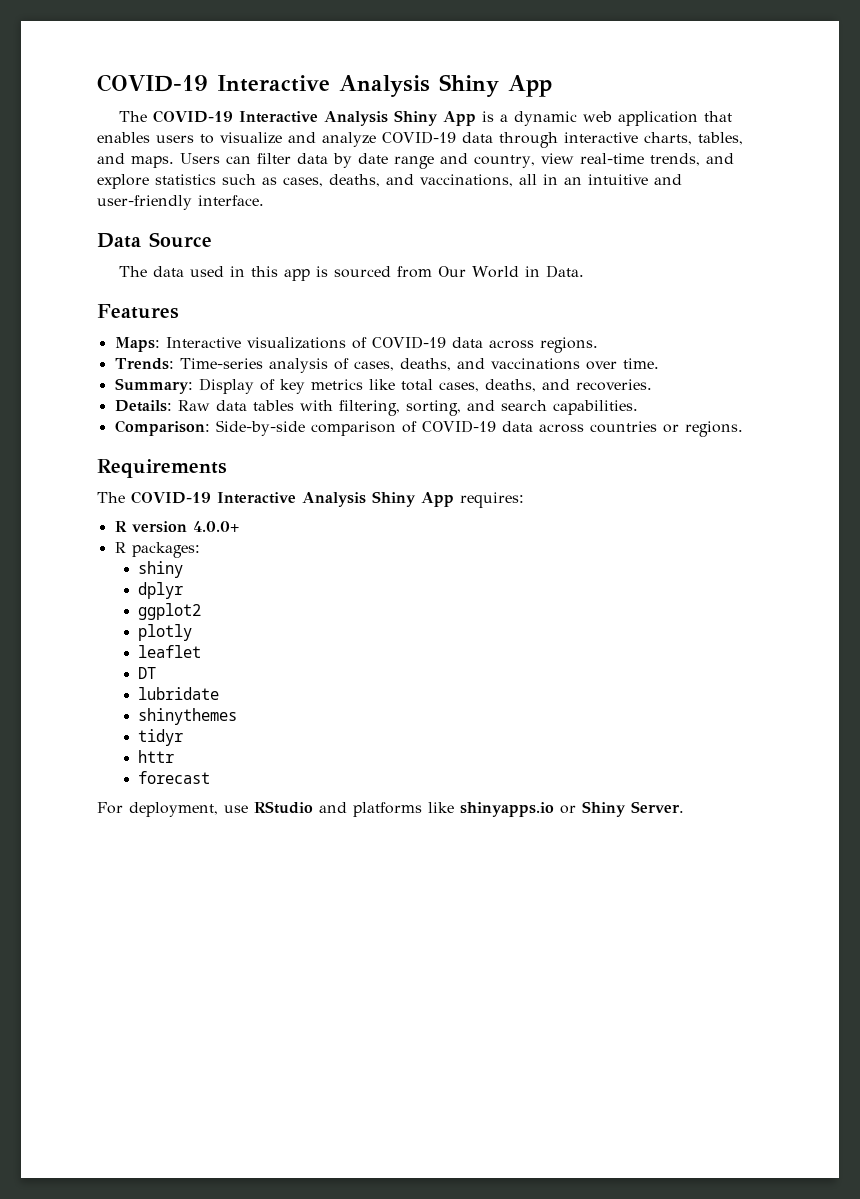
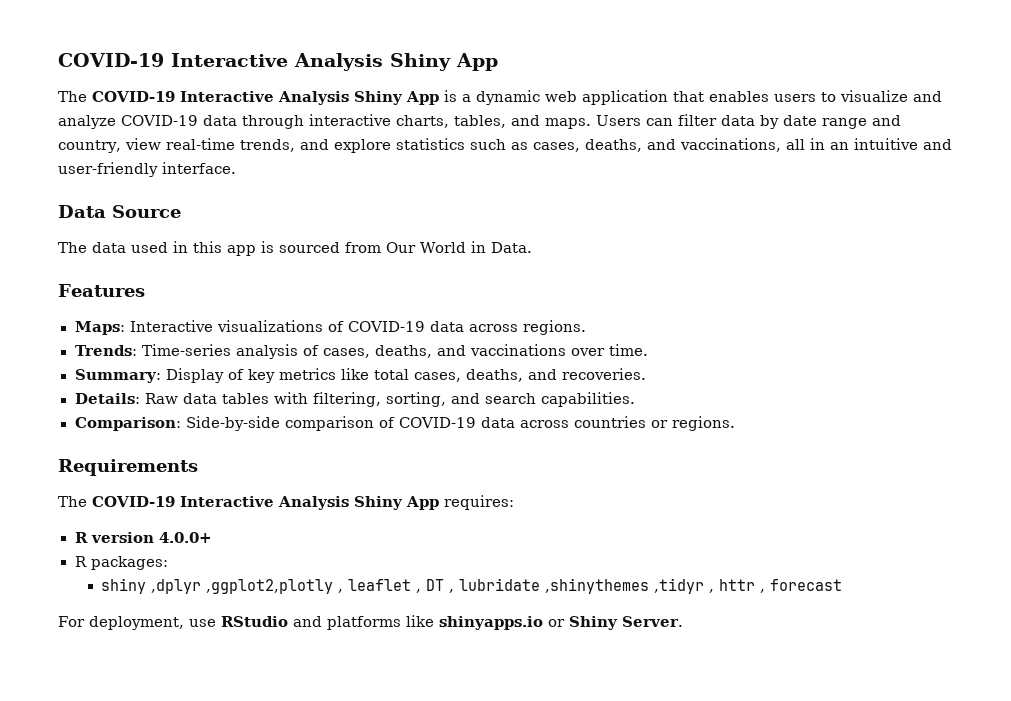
[138,582,184,599] [138,603,202,620] [138,624,193,641] // dplyr // ggplot2 // plotly // -> [151,579,344,594] ,dplyr ,ggplot2,plotly ,
(202, 651) // -> [416,589,422,593] ,
(157, 673) // -> [449,589,455,593] ,
[138,708,238,725] [138,729,184,746] // shinythemes // tidyr // -> [545,578,715,594] ,shinythemes ,tidyr ,
(175, 756) // -> [760,589,766,593] ,

